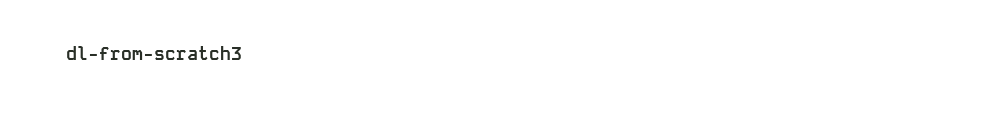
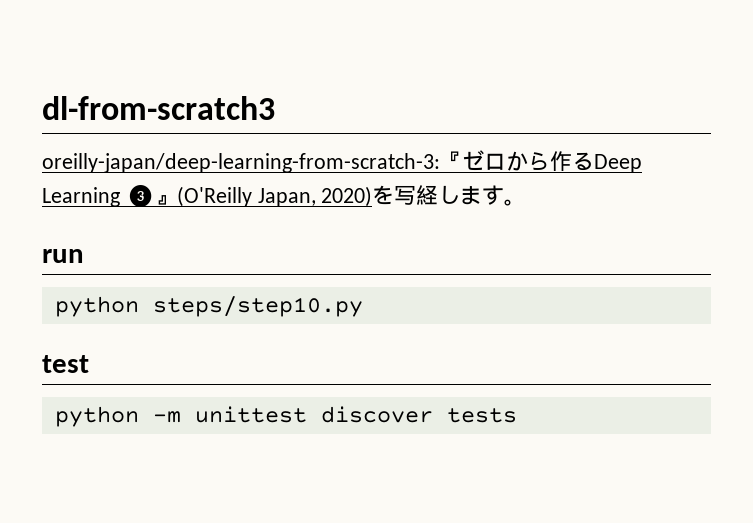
(242, 53) none -> [42,150,642,173] [42,185,527,207] [42,249,84,263] [54,296,363,317] [42,355,89,373] [54,406,517,427] // oreilly-japan/deep-learning-from-scratch-3:『ゼロから作るDeep Learning ❸』(O'Reilly Japan, 2020)を写経します。 // run // python steps/step10.py // test // python -m unittest discover tests

